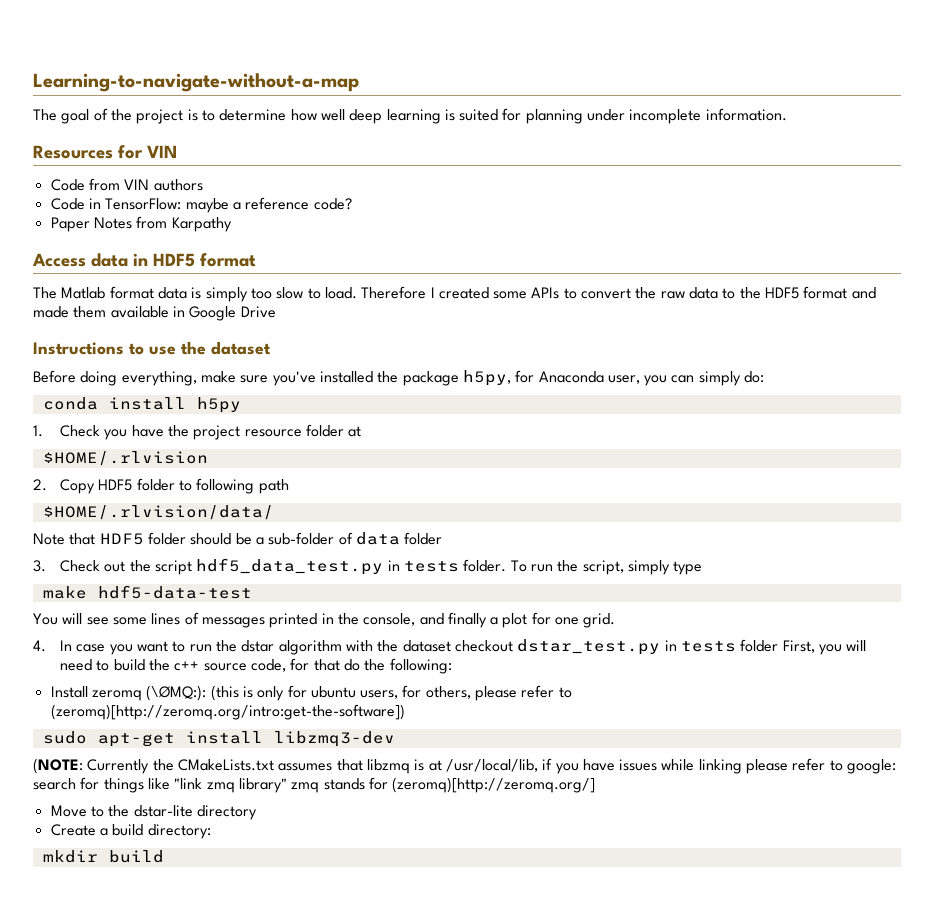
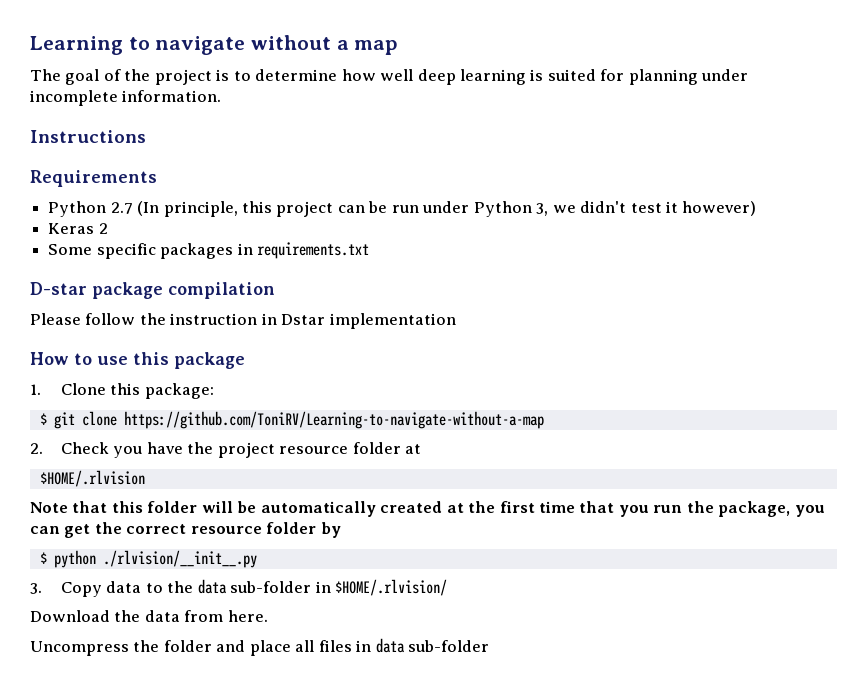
[33,73,359,92] Learning-to-navigate-without-a-map -> [30,35,399,55] Learning to navigate without a map
[33,145,177,159] [50,178,203,191] [50,197,352,213] [50,216,232,232] [32,253,256,267] [33,286,876,302] [33,306,276,321] [33,341,271,355] [33,370,765,386] [42,397,241,413] [33,425,43,437] Resources for VIN // Code from VIN authors // Code in TensorFlow: maybe a reference code? // Paper Notes from Karpathy // Access data in HDF5 format // The Matlab format data is simply too slow to load. Therefore I created some APIs to convert the raw data to the HDF5 format and made them available in Google Drive // Instructions to use the dataset // Before doing everything, make sure you've installed the package h5py, for Anaconda user, you can simply do: // conda install h5py // 1. -> [30,130,146,143] [30,170,157,187] [48,201,757,217] [48,223,108,234] [48,242,369,259] [30,282,275,299] [30,313,456,329] [30,352,245,369] [30,383,214,399] [39,411,544,429] [30,443,43,454] Instructions // Requirements // Python 2.7 (In principle, this project can be run under Python 3, we didn't test it however) // Keras 2 // Some specific packages in requirements.txt // D-star package compilation // Please follow the instruction in Dstar implementation // How to use this package // 1. Clone this package: // $ git clone https://github.com/ToniRV/Learning-to-navigate-without-a-map // 2.
[33,478,289,494] [42,505,274,520] [33,532,443,545] [33,558,703,575] [42,585,252,599] [33,612,616,628] [33,639,867,655] [60,658,452,674] [50,685,572,701] [50,704,405,720] [42,731,395,747] [33,758,897,774] [33,777,596,793] [50,805,257,820] [50,824,211,839] [42,850,164,863] 2. Copy HDF5 folder to following path // $HOME/.rlvision/data/ // Note that HDF5 folder should be a sub-folder of data folder // 3. Check out the script hdf5_data_test.py in tests folder. To run the script, simply type // make hdf5-data-test // You will see some lines of messages printed in the console, and finally a plot for one grid. // 4. In case you want to run the dstar algorithm with the dataset checkout dstar_test.py in tests folder First, you will need to build the c++ source code, for that do the following: // Install zeromq (\ØMQ:): (this is only for ubuntu users, for others, please refer to (zeromq)[http://zeromq.org/intro:get-the-software]) // sudo apt-get install libzmq3-dev // (NOTE: Currently the CMakeLists.txt assumes that libzmq is at /usr/local/lib, if you have issues while linking please refer to google: search for things like "link zmq library" zmq stands for (zeromq)[http://zeromq.org/] // Move to the dstar-lite directory // Create a build directory: // mkdir build -> [30,501,825,517] [30,522,341,538] [39,550,257,568] [30,579,448,597] [30,610,268,622] [30,638,490,656] Note that this folder will be automatically created at the first time that you run the package, you can get the correct resource folder by // $ python ./rlvision/__init__.py // 3. Copy data to the data sub-folder in $HOME/.rlvision/ // Download the data from here. // Uncompress the folder and place all files in data sub-folder

